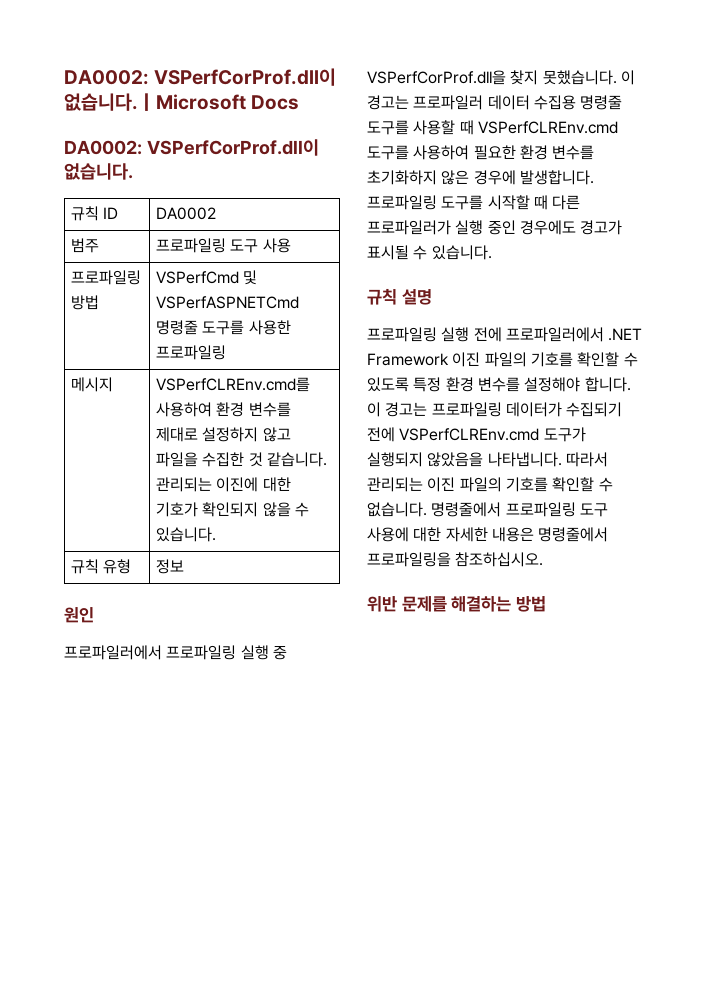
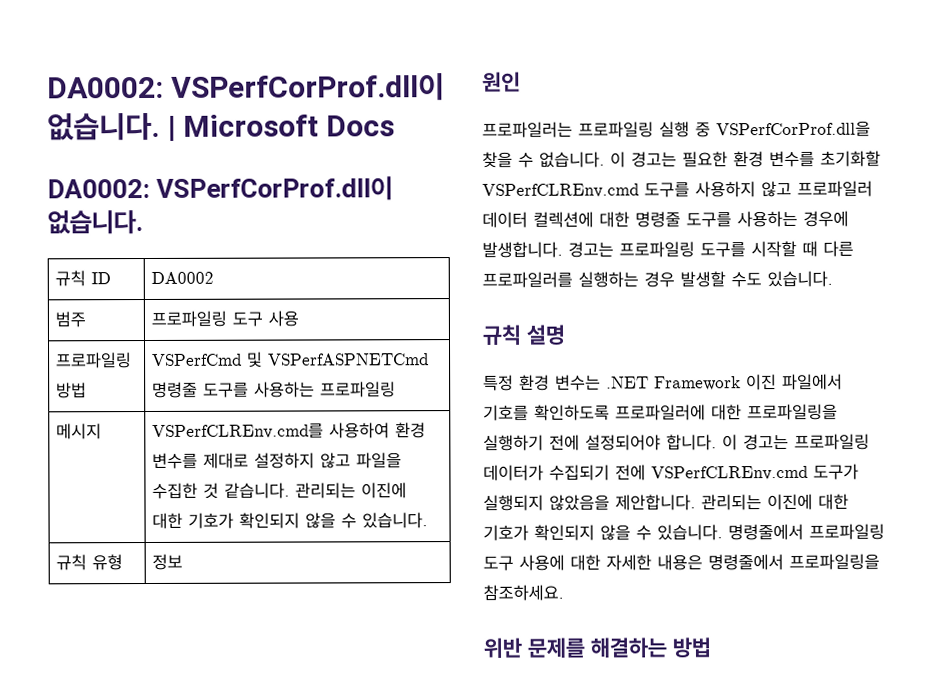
[248,320,291,335] 사용한 -> [254,381,316,398] 사용하는
[64,645,162,660] 프로파일러에서 -> [482,121,573,138] 프로파일러는
[510,70,635,85] [367,95,623,110] [367,120,618,135] [367,145,595,160] [367,170,470,185] 찾지 못했습니다. 이 경고는 프로파일러 데이터 수집용 명령줄 도구를 사용할 때 VSPerfCLREnv.cmd 도구를 사용하여 필요한 환경 변수를 초기화하지 않은 -> [482,150,881,168] [482,180,873,198] [482,210,798,228] 찾을 수 없습니다. 이 경고는 필요한 환경 변수를 초기화할 VSPerfCLREnv.cmd 도구를 사용하지 않고 프로파일러 데이터 컬렉션에 대한 명령줄 도구를 사용하는
(594, 177) none -> [568,241,614,258] 경고는
[367,220,623,235] [367,245,492,260] [367,288,432,305] [367,327,643,342] [367,352,638,367] [367,377,581,392] 프로파일러가 실행 중인 경우에도 경고가 표시될 수 있습니다. // 규칙 설명 // 프로파일링 실행 전에 프로파일러에서 .NET Framework 이진 파일의 기호를 확인할 수 있도록 특정 환경 변수를 설정해야 -> [482,270,833,288] [482,324,566,345] [483,373,843,391] [483,403,838,421] [483,434,661,451] 프로파일러를 실행하는 경우 발생할 수도 있습니다. // 규칙 설명 // 특정 환경 변수는 .NET Framework 이진 파일에서 기호를 확인하도록 프로파일러에 대한 프로파일링을 실행하기 전에 설정되어야
[487,452,608,467] [367,477,613,492] [367,502,427,517] 나타냅니다. 따라서 관리되는 이진 파일의 기호를 확인할 수 없습니다. -> [615,493,849,511] [483,524,723,541] 제안합니다. 관리되는 이진에 대한 기호가 확인되지 않을 수 있습니다.
[455,552,544,567] 참조하십시오. -> [483,584,564,601] 참조하세요.

